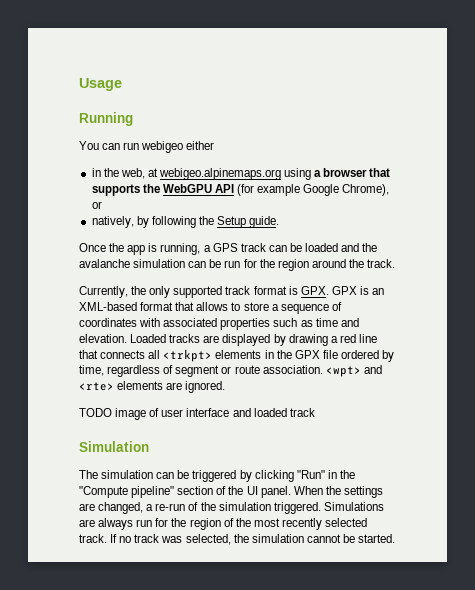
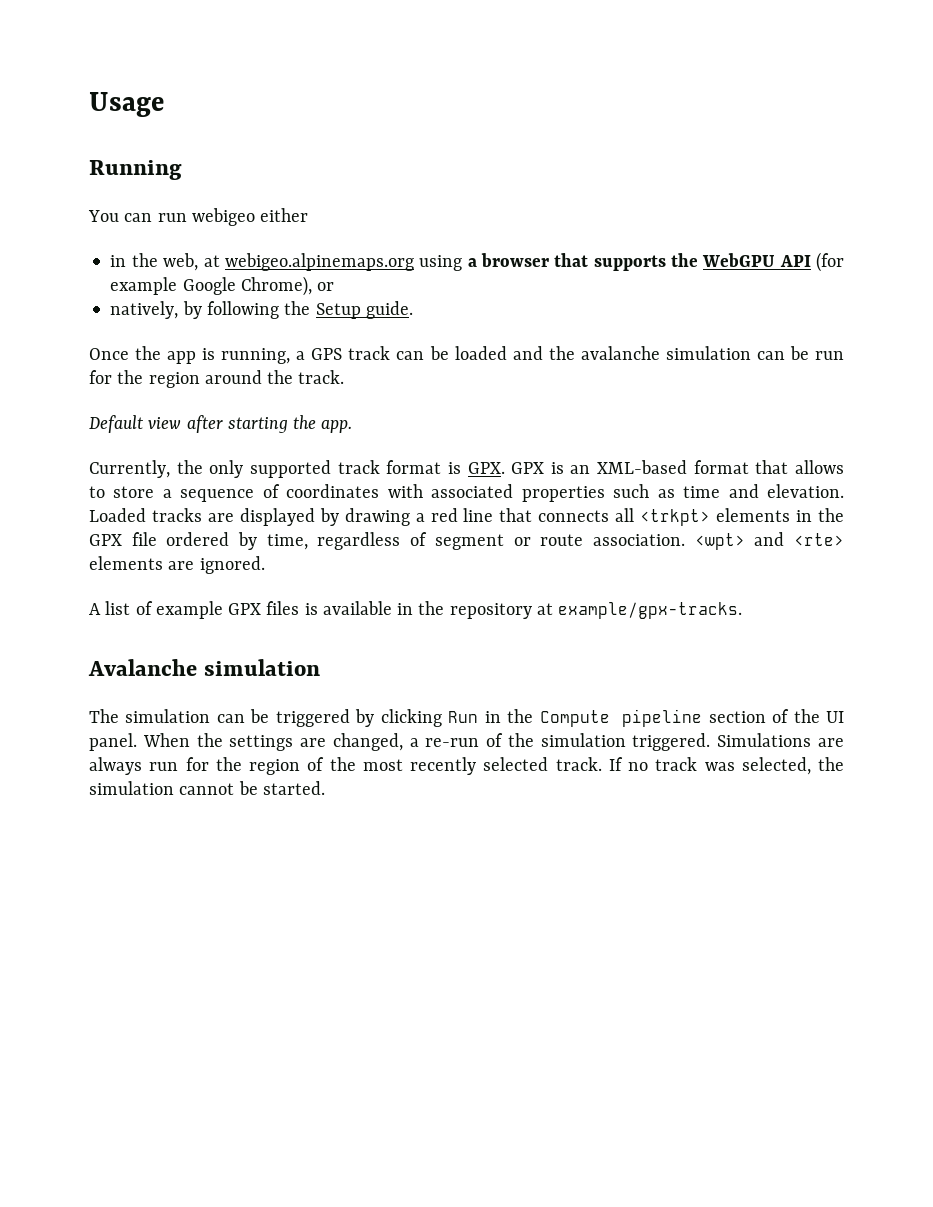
(396, 263) none -> [89,415,353,433] // Default view after starting the app.
[79,408,315,420] [79,441,149,452] TODO image of user interface and loaded track // Simulation -> [89,601,743,619] [88,659,321,676] A list of example GPX files is available in the repository at example/gpx-tracks. // Avalanche simulation
[296,470,355,479] [79,486,175,498] "Run" in the "Compute pipeline" -> [448,709,703,727] Run in the Compute pipeline

